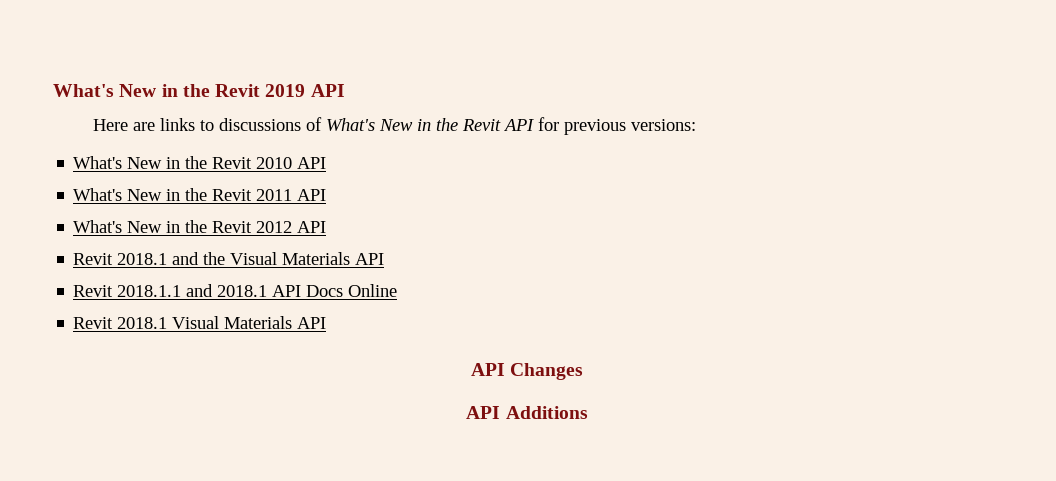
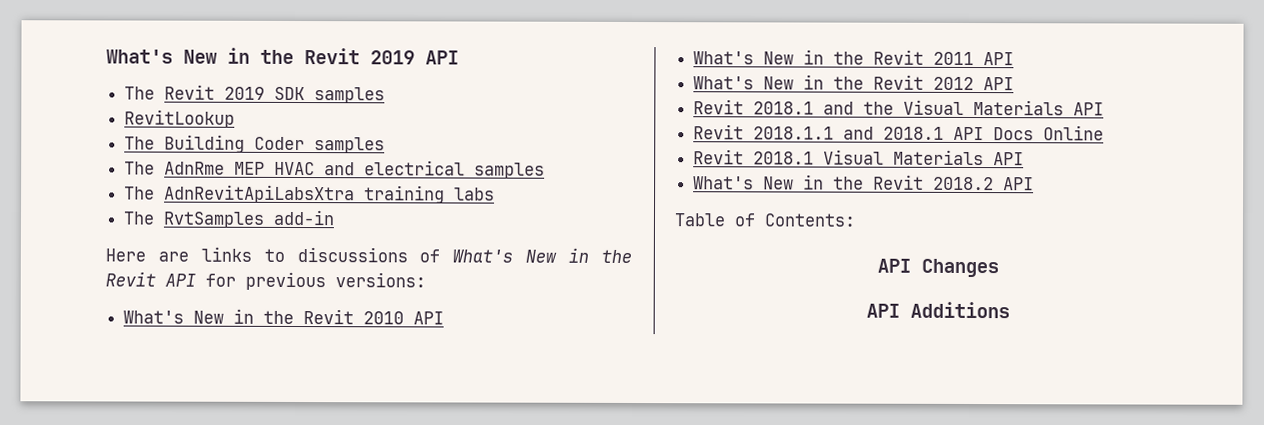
(345, 90) none -> [124,84,386,104] [124,109,236,128] [124,134,386,154] [124,160,546,179] [124,184,496,204] [123,209,336,228] // The Revit 2019 SDK samples // RevitLookup // The Building Coder samples // The AdnRme MEP HVAC and electrical samples // The AdnRevitApiLabsXtra training labs // The RvtSamples add-in
(327, 323) none -> [693,174,1035,191] [674,213,855,227] // What's New in the Revit 2018.2 API // Table of Contents:

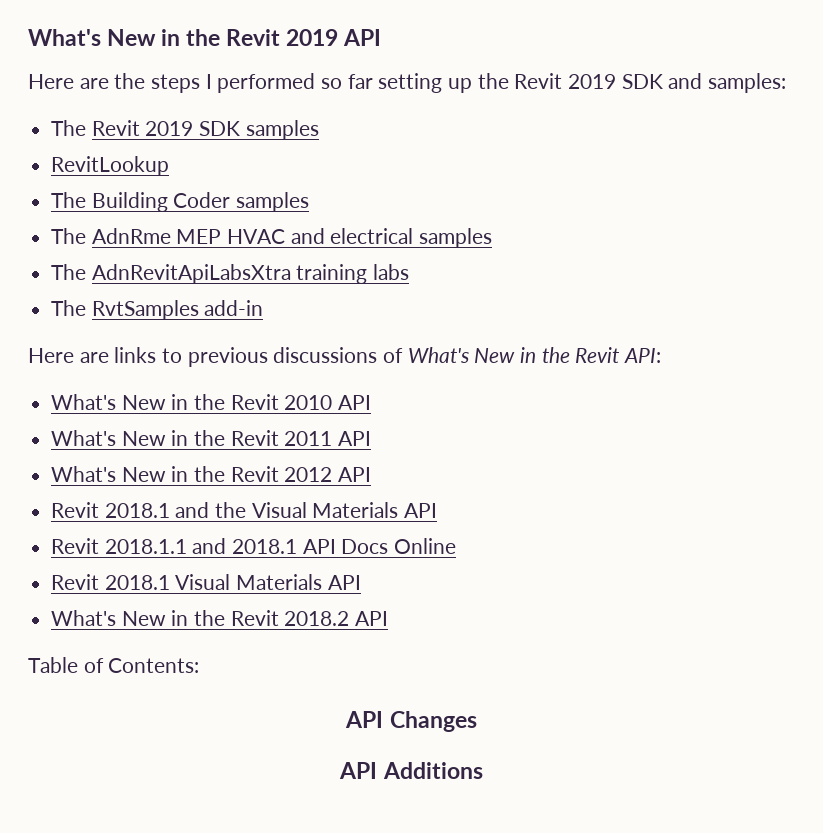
(459, 57) none -> [28,73,787,93] // Here are the steps I performed so far setting up the Revit 2019 SDK and samples:
(285, 255) none -> [187,347,268,367] previous
[165,271,426,291] API for previous versions: -> [624,348,662,363] API:

